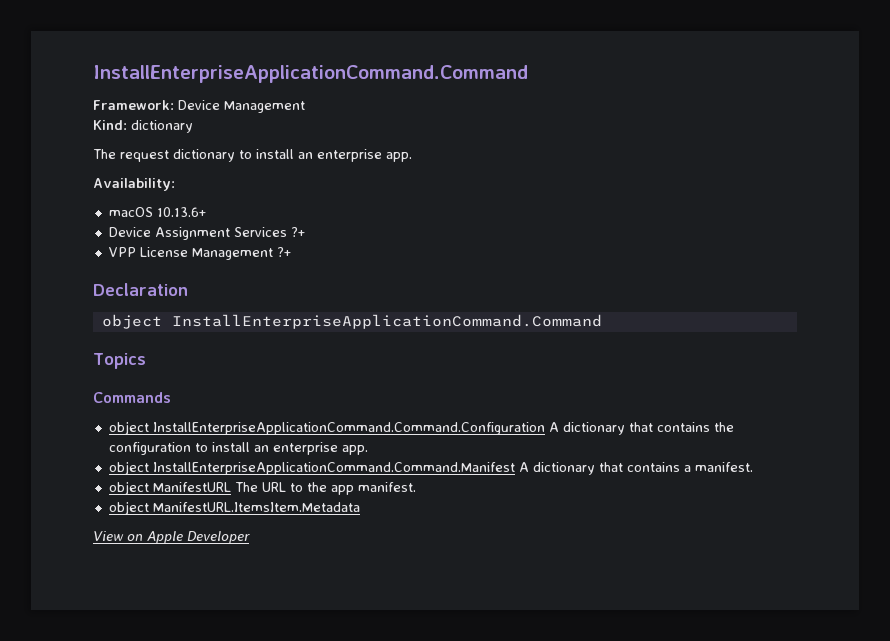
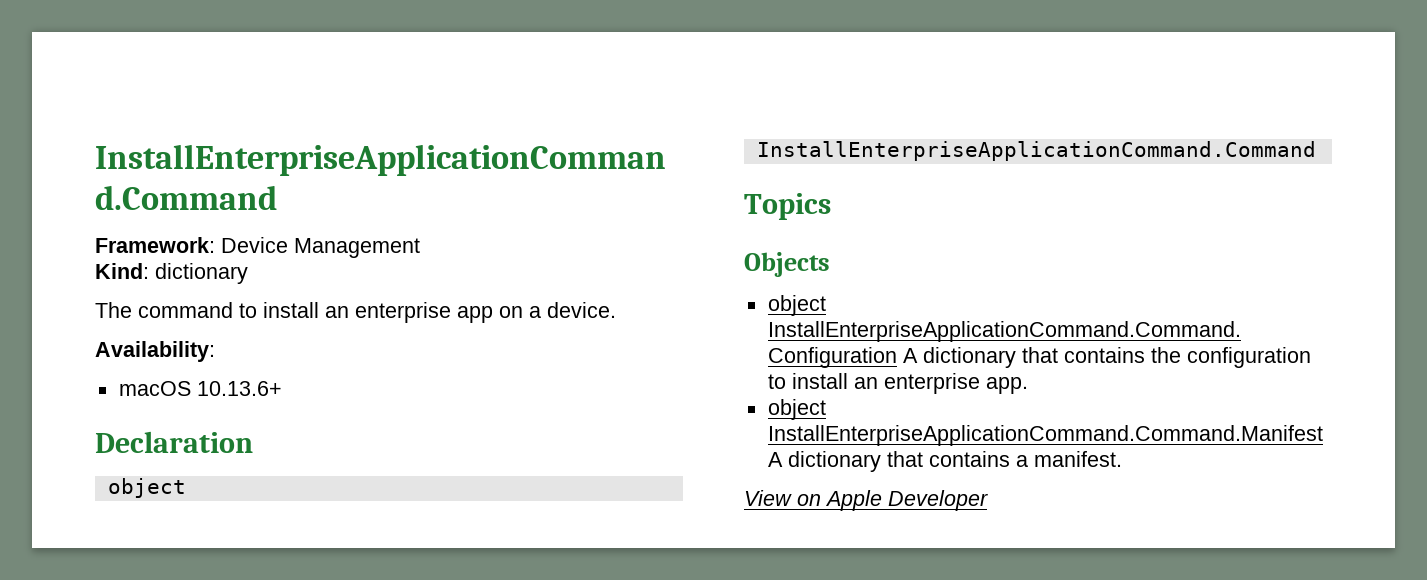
[120,149,412,162] request dictionary to install an enterprise app. -> [138,302,616,323] command to install an enterprise app on a device.
[108,227,305,240] [108,247,291,260] // Device Assignment Services ?+ // VPP License Management ?+ -> (282, 388) none
[93,392,171,403] Commands -> [744,252,830,277] Objects
[108,481,416,495] [108,501,360,515] // object ManifestURL The URL to the app manifest. // object ManifestURL.ItemsItem.Metadata -> (1122, 459) none

